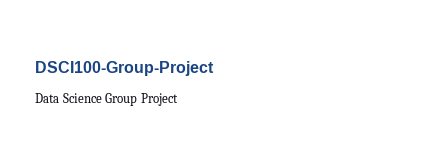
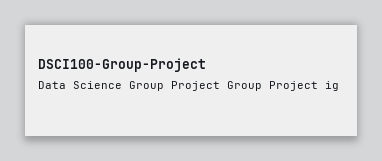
(178, 99) none -> [227,81,339,91] Group Project ig

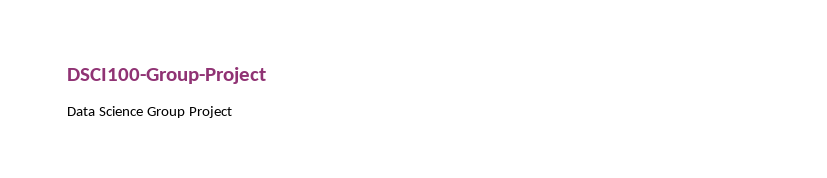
[227,81,339,91] Group Project ig -> (232, 112) none

